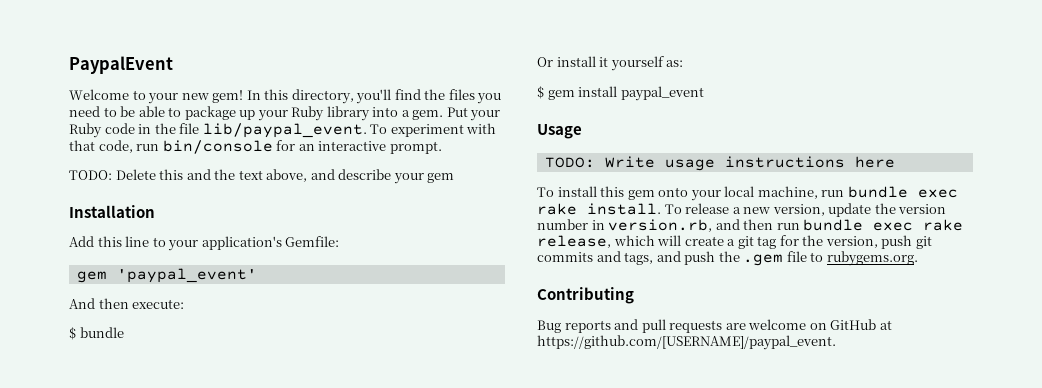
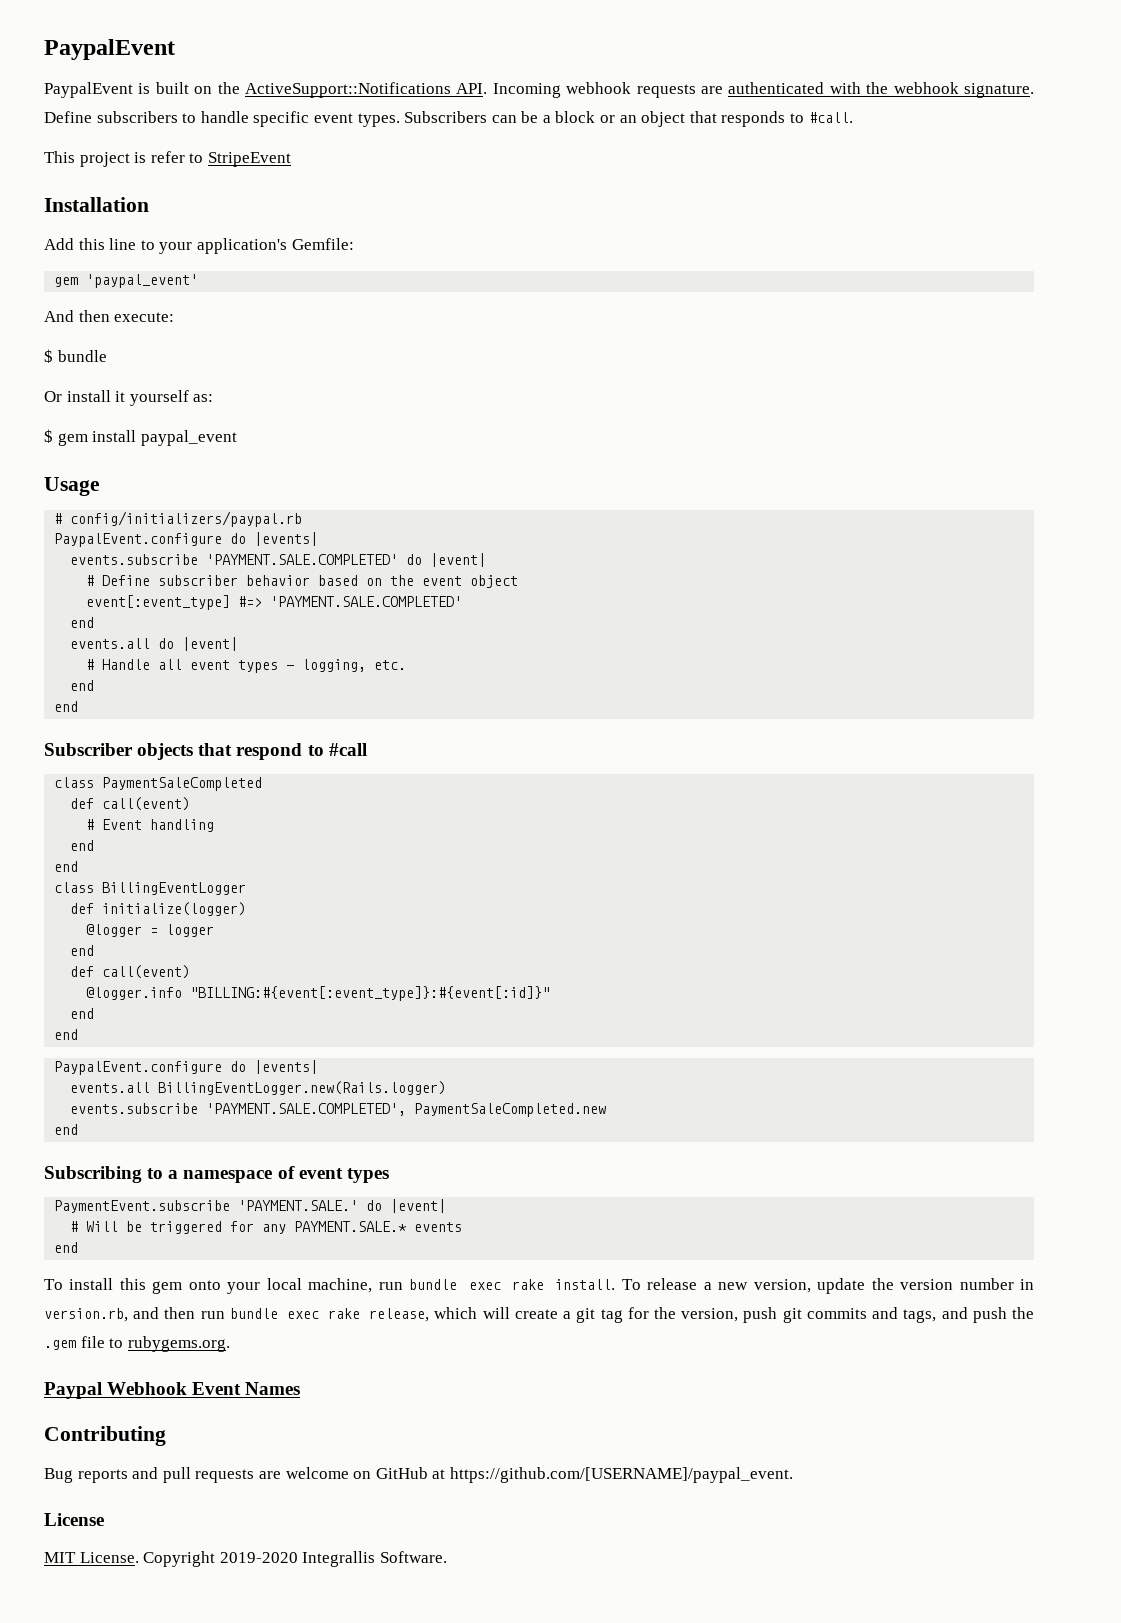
[69,89,502,104] [69,106,501,121] [69,123,497,138] [69,140,442,154] [69,169,455,184] Welcome to your new gem! In this directory, you'll find the files you need to be able to package up your Ruby library into a gem. Put your Ruby code in the file lib/paypal_event. To experiment with that code, run bin/console for an interactive prompt. // TODO: Delete this and the text above, and describe your gem -> [44,82,1034,98] [44,111,853,127] [44,151,291,167] PaypalEvent is built on the ActiveSupport::Notifications API. Incoming webhook requests are authenticated with the webhook signature. Define subscribers to handle specific event types. Subscribers can be a block or an object that responds to #call. // This project is refer to StripeEvent
[544,156,895,171] TODO: Write usage instructions here -> [54,511,303,527] [54,532,319,547] [70,553,487,567] [86,575,519,588] [86,595,463,610] [70,617,95,628] [70,637,239,651] [86,659,407,673] [70,680,95,691] [54,701,79,712] [44,743,367,760] [54,777,263,791] [70,797,191,811] [86,819,215,832] [70,840,95,851] [54,861,79,872] [54,882,247,895] [70,902,247,916] [86,924,215,937] [70,945,95,956] [70,965,191,979] [86,986,551,1001] [70,1008,95,1019] [54,1029,79,1040] [54,1060,319,1075] [70,1081,447,1095] [70,1103,607,1117] [54,1124,79,1135] [44,1166,389,1183] [54,1199,447,1213] [70,1221,463,1234] [54,1242,79,1253] # config/initializers/paypal.rb // PaypalEvent.configure do |events| // events.subscribe 'PAYMENT.SALE.COMPLETED' do |event| // # Define subscriber behavior based on the event object // event[:event_type] #=> 'PAYMENT.SALE.COMPLETED' // end // events.all do |event| // # Handle all event types - logging, etc. // end // end // Subscriber objects that respond to #call // class PaymentSaleCompleted // def call(event) // # Event handling // end // end // class BillingEventLogger // def initialize(logger) // @logger = logger // end // def call(event) // @logger.info "BILLING:#{event[:event_type]}:#{event[:id]}" // end // end // PaypalEvent.configure do |events| // events.all BillingEventLogger.new(Rails.logger) // events.subscribe 'PAYMENT.SALE.COMPLETED', PaymentSaleCompleted.new // end // Subscribing to a namespace of event types // PaymentEvent.subscribe 'PAYMENT.SALE.' do |event| // # Will be triggered for any PAYMENT.SALE.* events // end
(918, 258) none -> [44,1382,301,1399] // Paypal Webhook Event Names
(836, 342) none -> [44,1513,104,1526] [44,1551,447,1567] // License // MIT License. Copyright 2019-2020 Integrallis Software.

